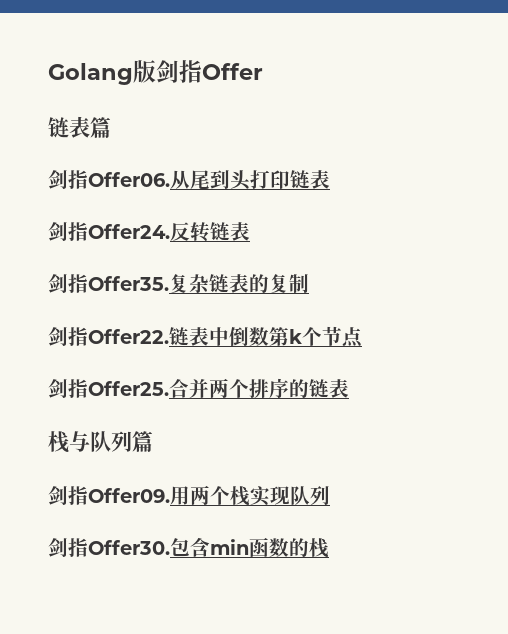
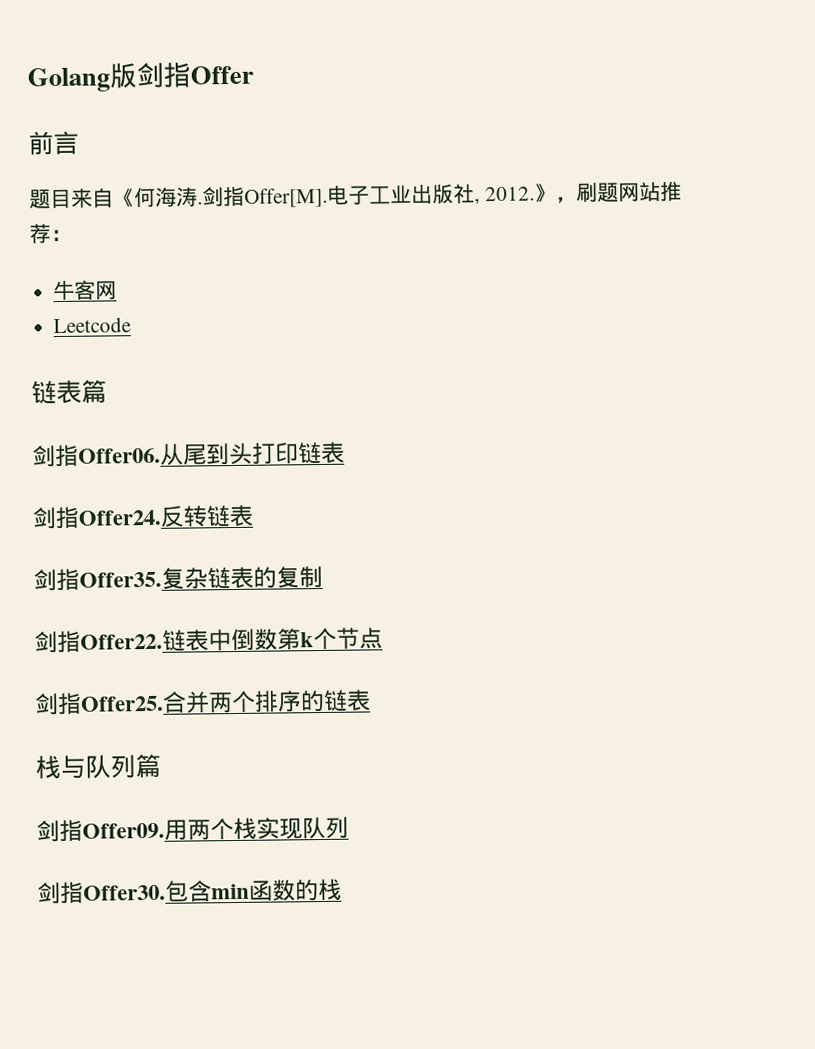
(263, 71) none -> [28,130,79,156] [29,180,682,210] [29,224,72,244] [53,279,118,301] [53,317,132,334] // 前言 // 题目来自《何海涛.剑指Offer[M].电子工业出版社, 2012.》，刷题网站推荐： // 牛客网 // Leetcode

